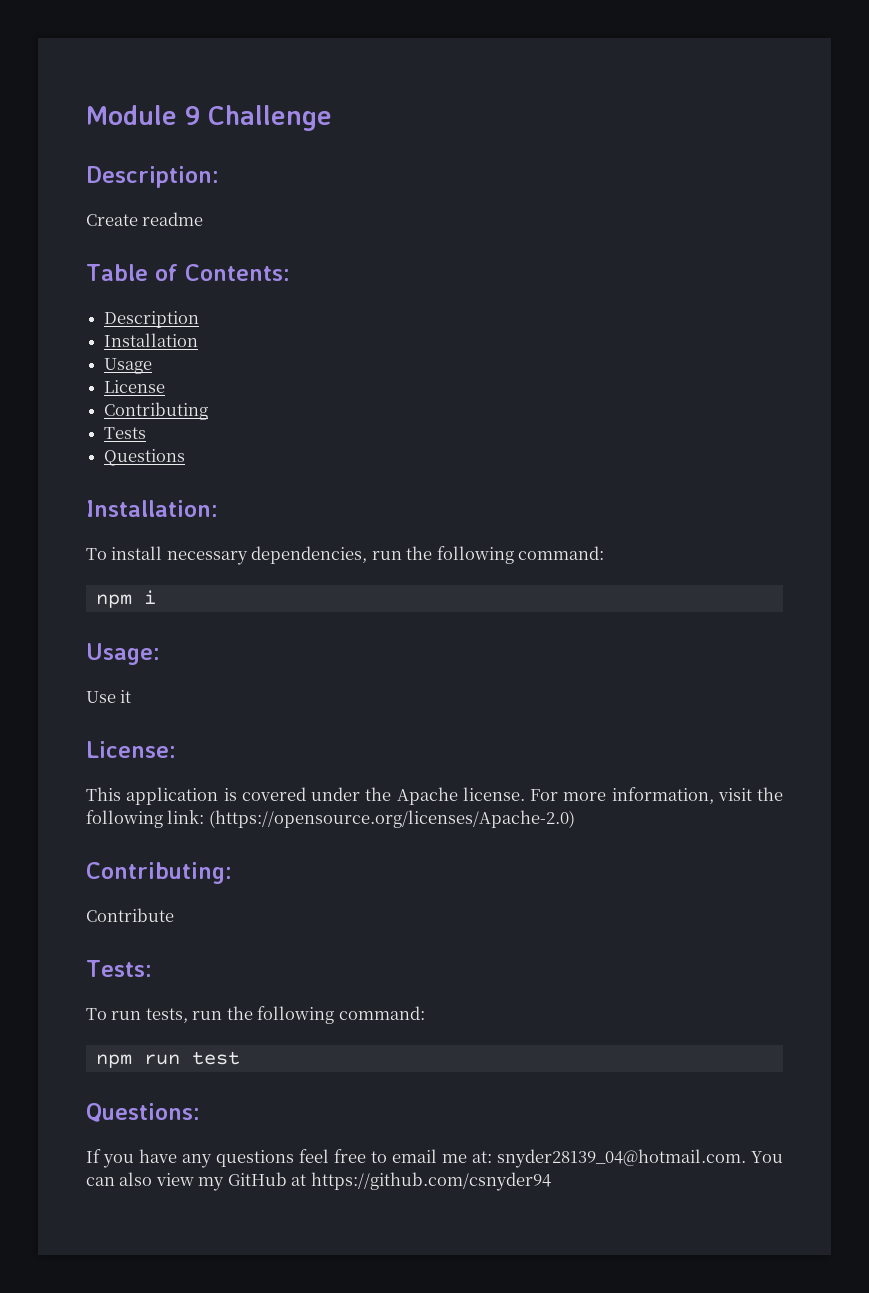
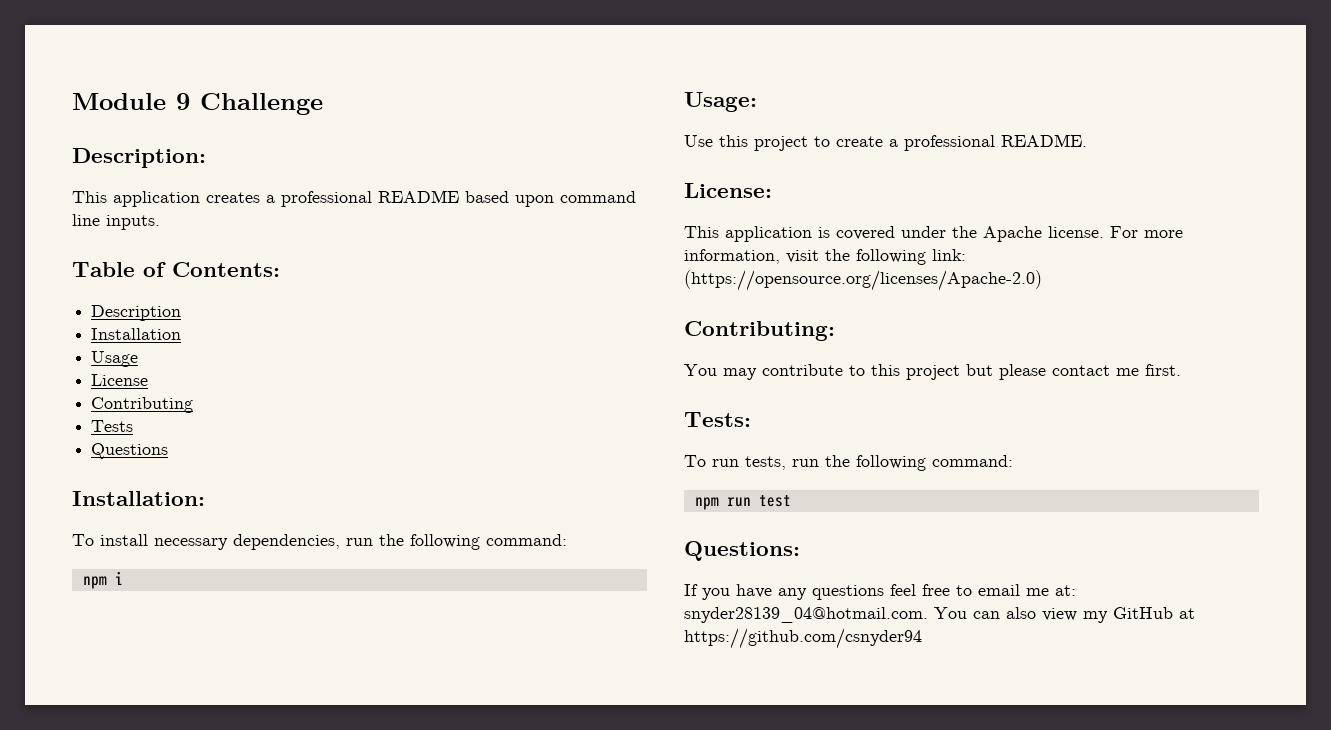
[86,212,204,226] Create readme -> [72,190,636,207] [72,214,160,230] This application creates a professional README based upon command line inputs.
[120,690,132,703] it -> [719,134,1087,151] this project to create a professional README.
[86,908,174,922] Contribute -> [684,364,1181,380] You may contribute to this project but please contact me first.

